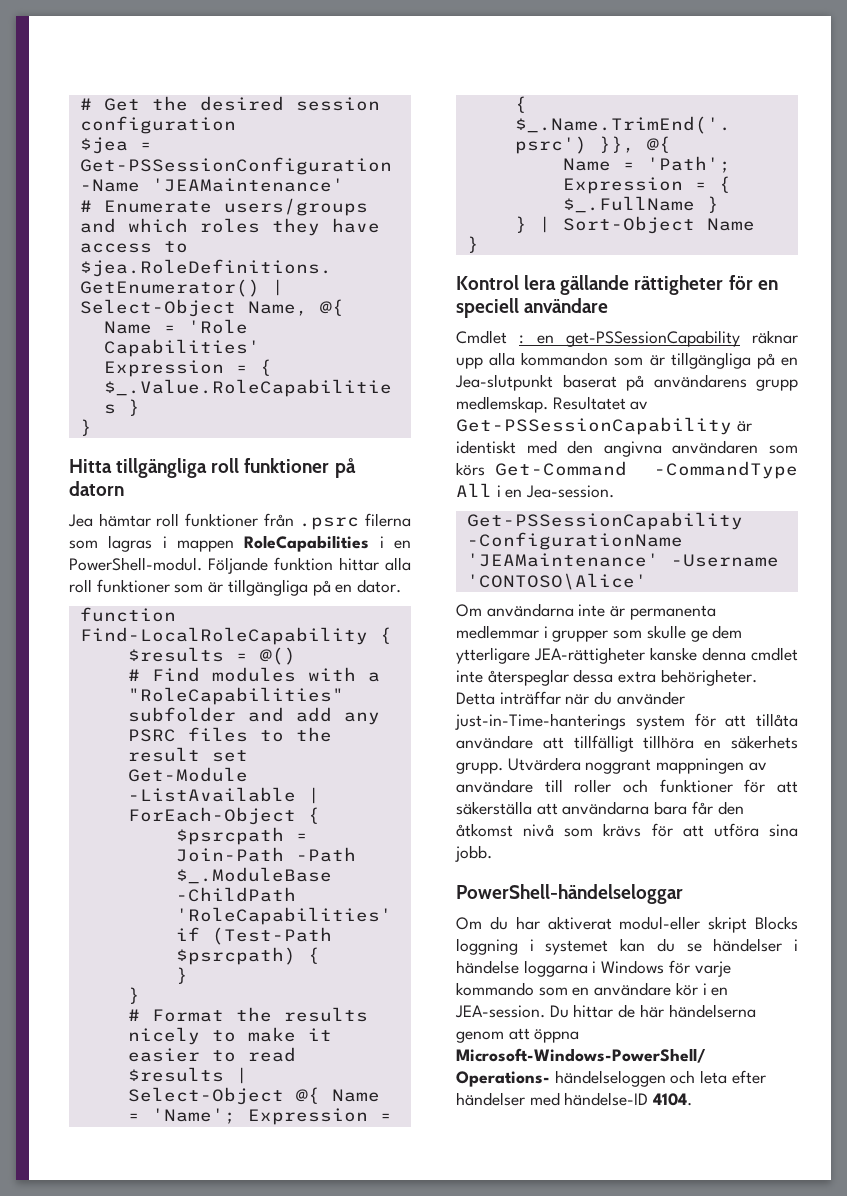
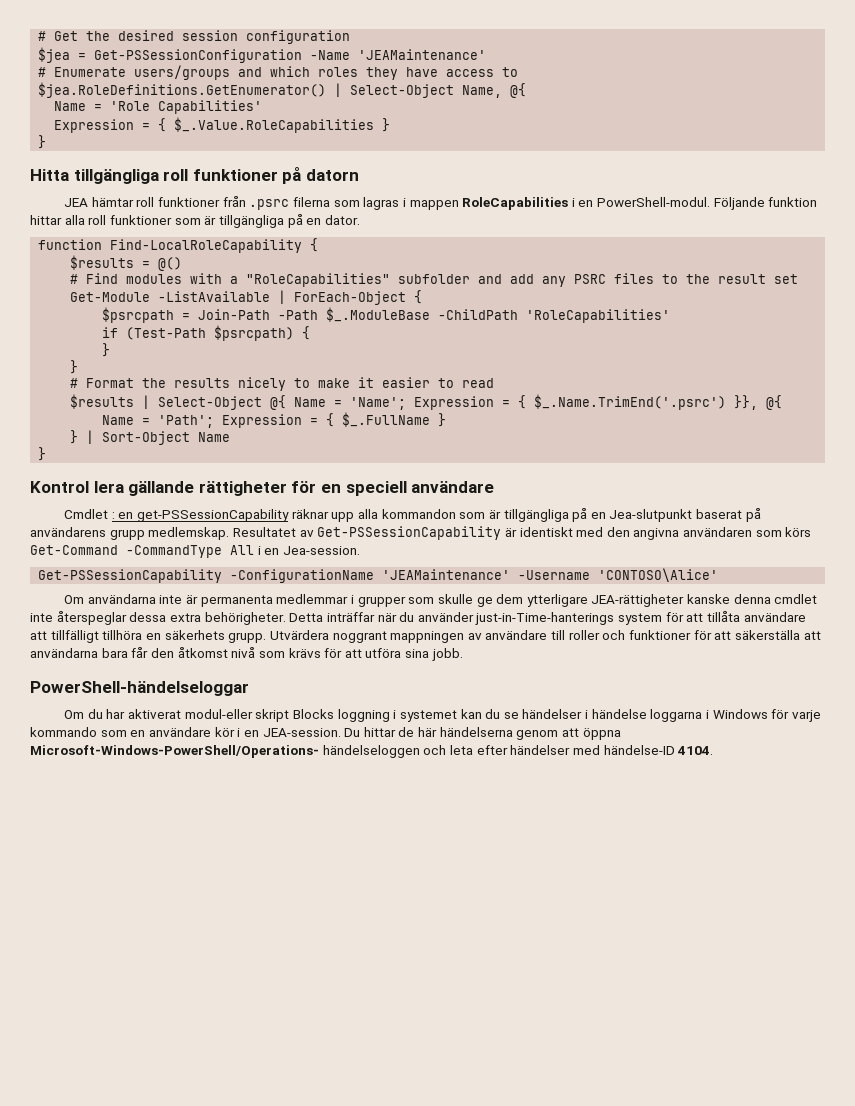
[68,514,93,527] Jea -> [64,198,89,207] JEA

